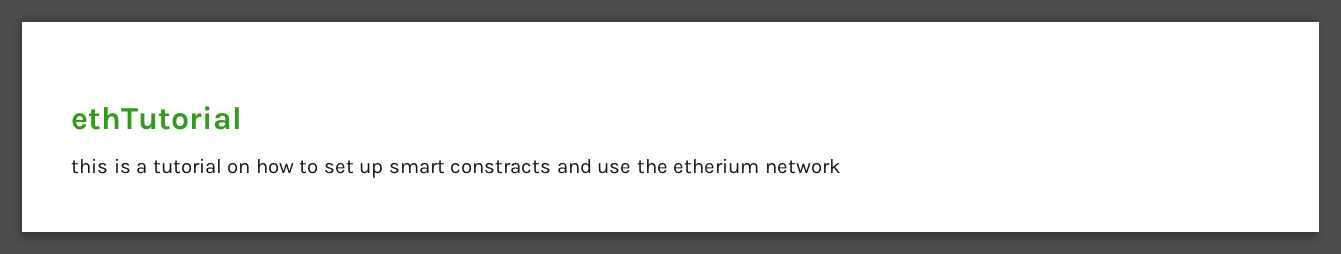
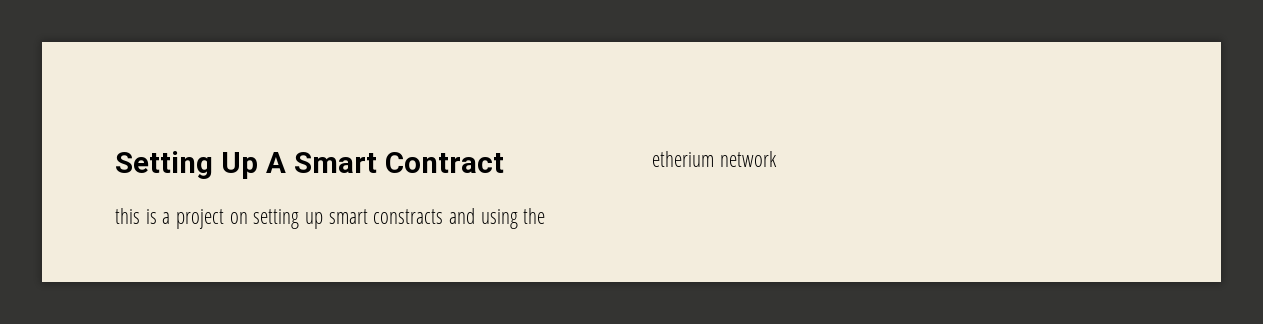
[71,106,242,130] [71,158,354,174] ethTutorial // this is a tutorial on how to set -> [115,151,504,179] [115,208,300,229] Setting Up A Smart Contract // this is a project on setting
[597,162,632,174] use -> [480,209,518,229] using

